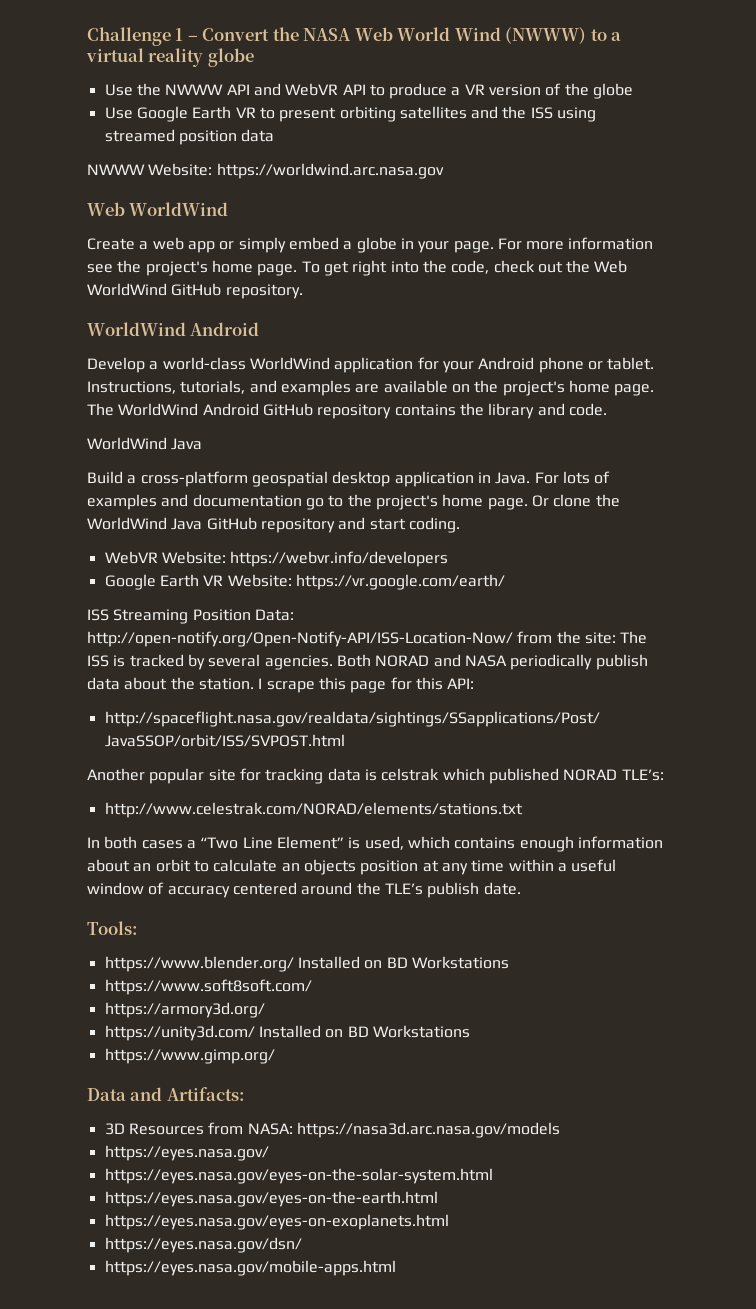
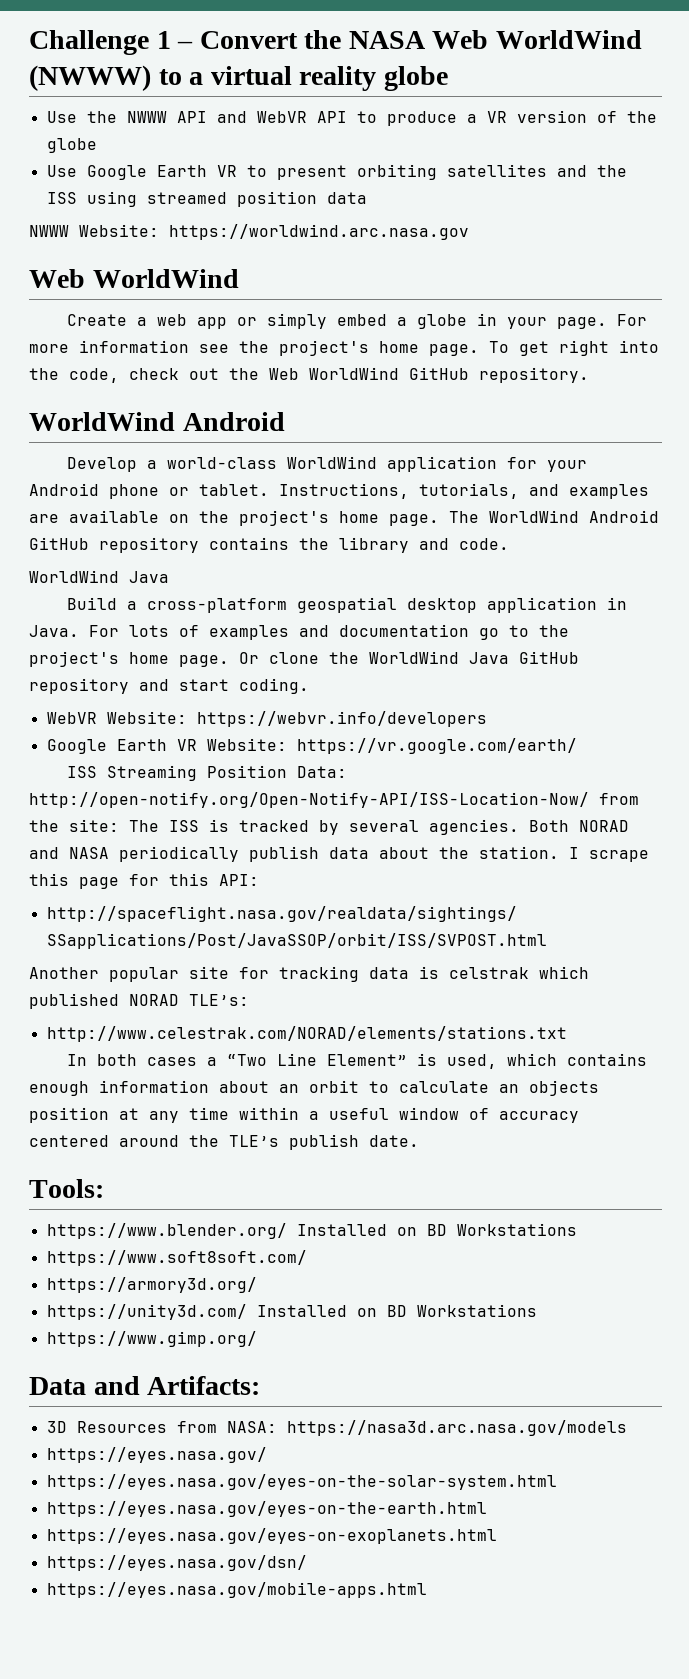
[397,27,501,41] World Wind -> [495,30,642,49] WorldWind

